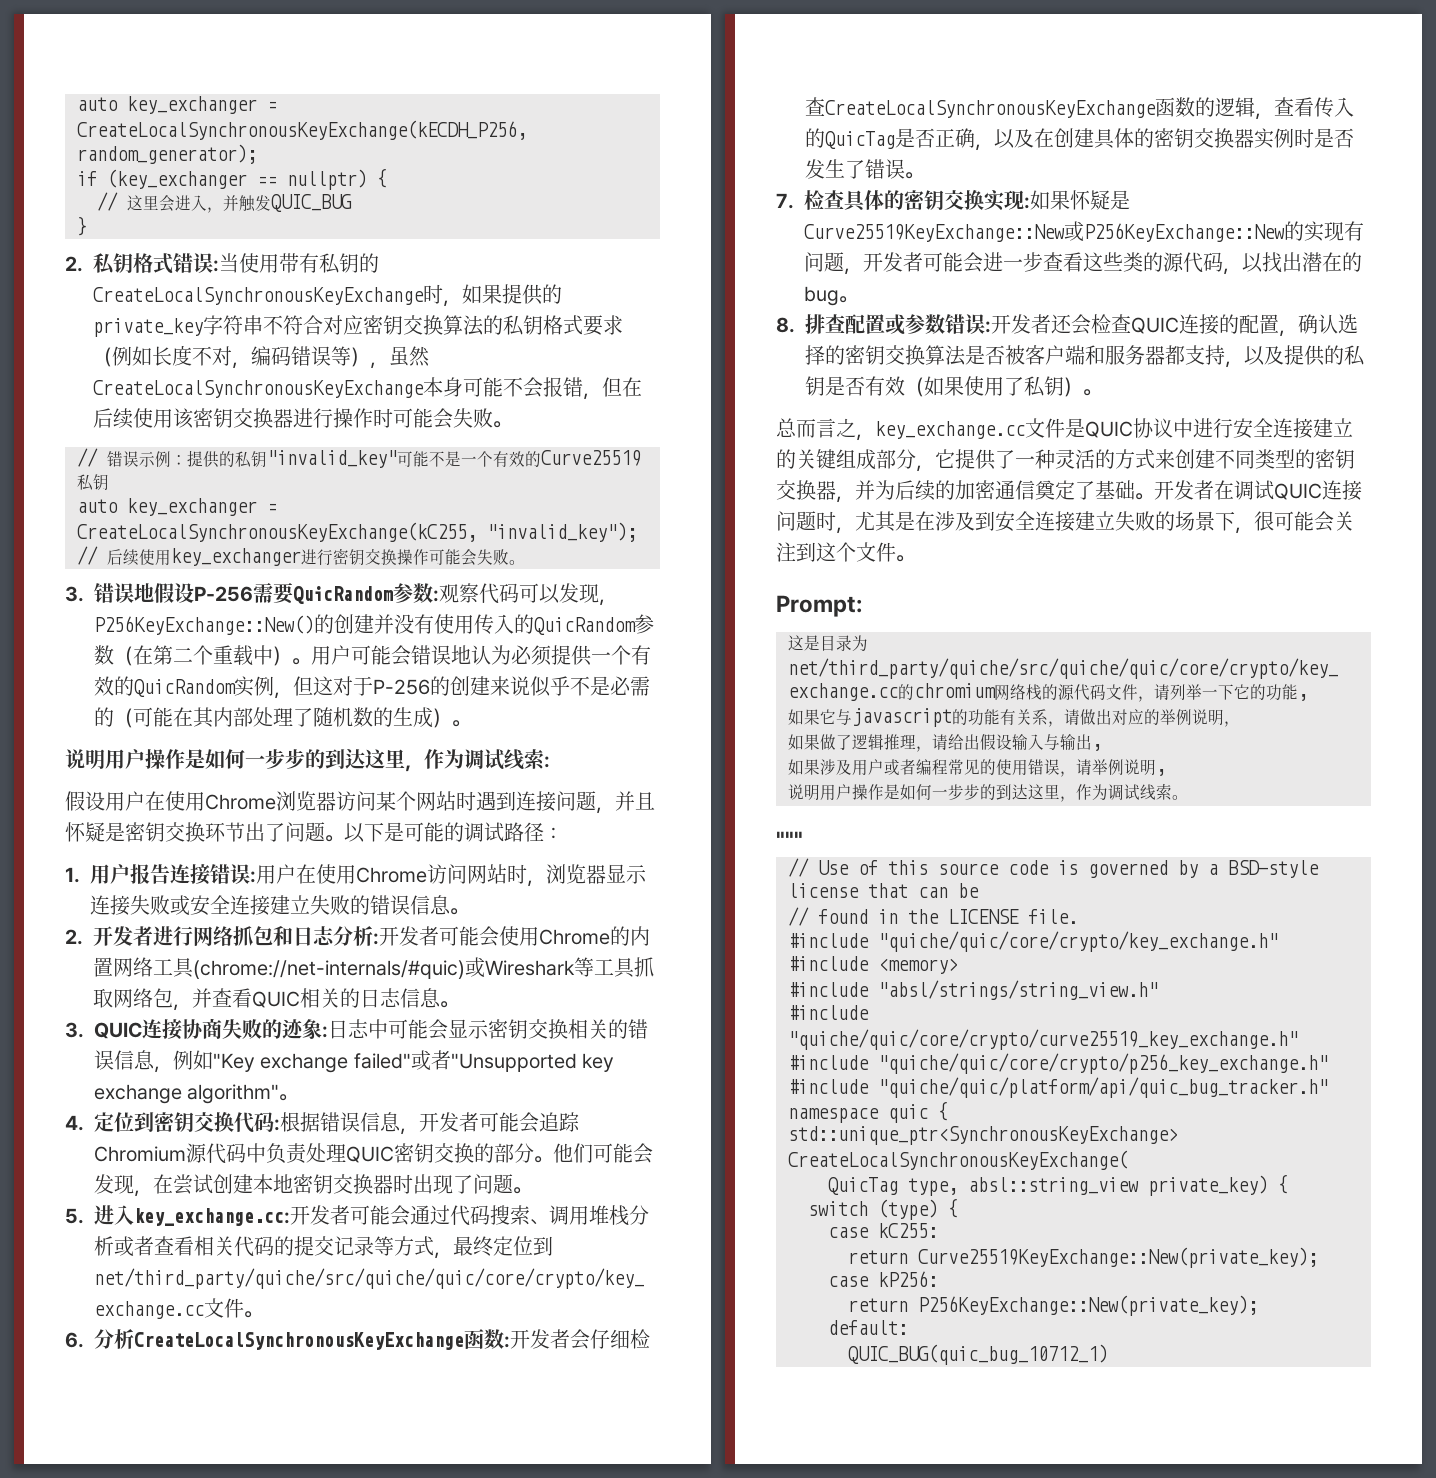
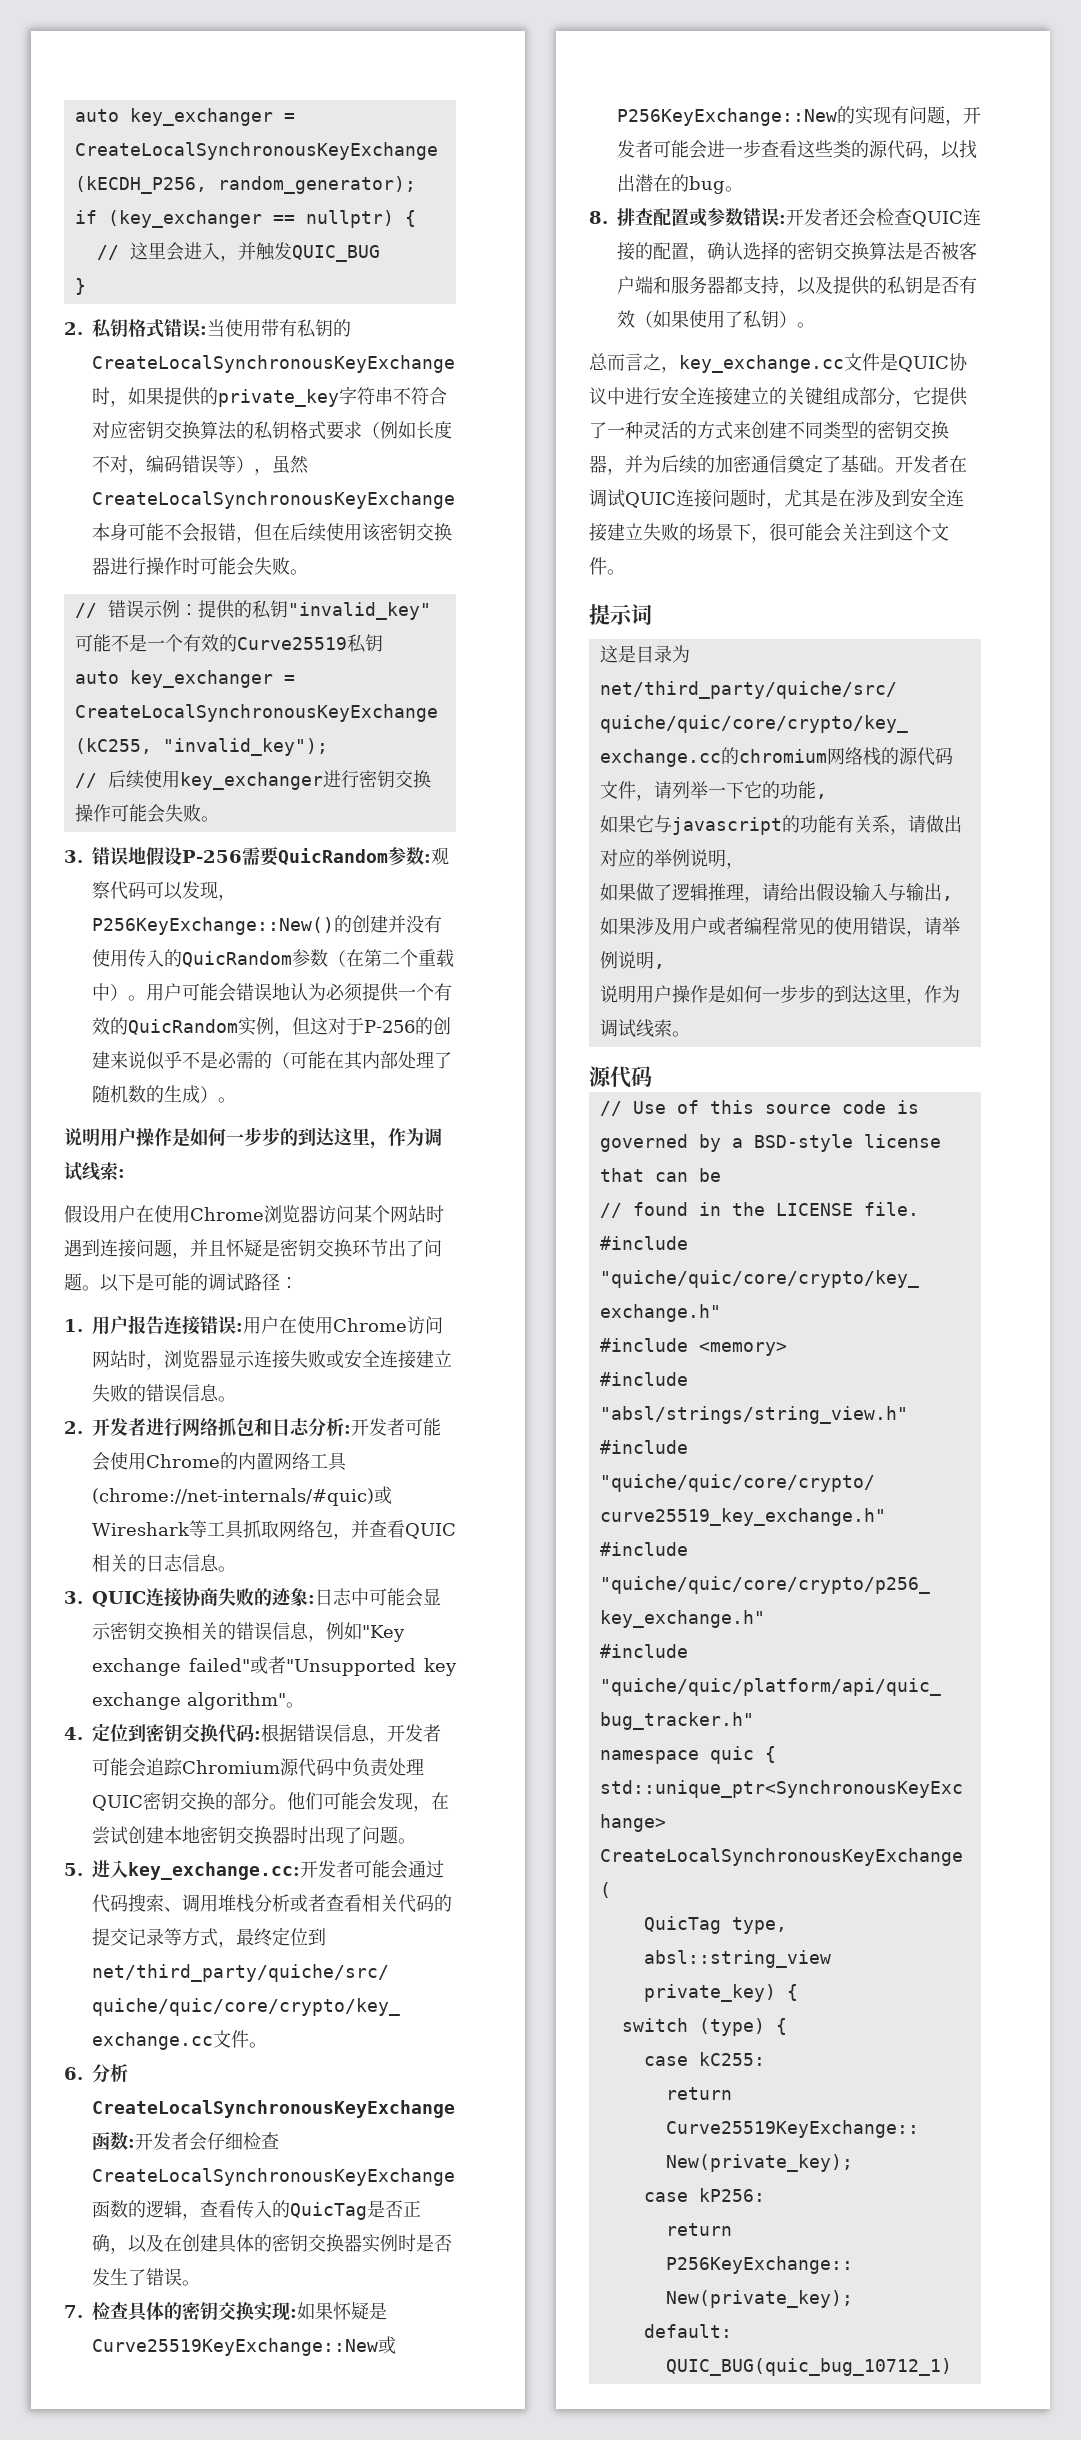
[776,595,862,617] Prompt: -> [589,604,652,625] 提示词
[776,831,803,848] """ -> [589,1066,652,1088] 源代码

